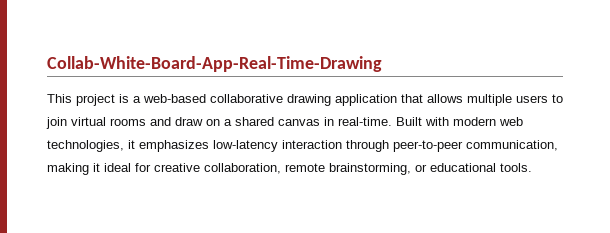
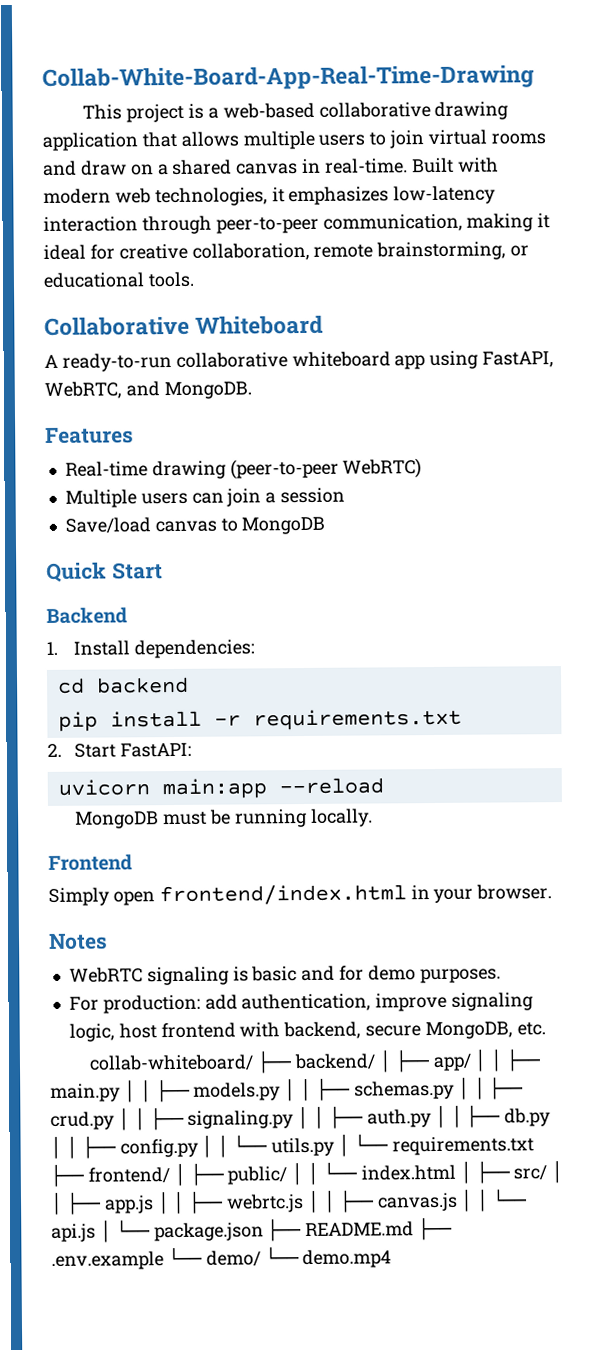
(532, 167) none -> [44,314,324,336] [44,350,555,372] [44,381,252,400] [45,427,134,444] [64,458,423,480] [64,487,346,508] [64,516,326,535] [46,562,163,582] [46,607,128,624] [46,639,256,659] [57,676,189,694] [57,708,462,732] [47,742,193,758] [57,777,384,800] [75,808,373,829] [48,854,133,871] [48,884,553,906] [48,933,108,950] [68,965,501,986] [68,992,534,1014] [68,1021,546,1042] [89,1049,543,1074] [50,1077,525,1103] [50,1105,552,1131] [50,1134,534,1159] [50,1161,564,1187] [50,1189,529,1215] [51,1217,454,1243] [51,1247,392,1270] // Collaborative Whiteboard // A ready-to-run collaborative whiteboard app using FastAPI, WebRTC, and MongoDB. // Features // Real-time drawing (peer-to-peer WebRTC) // Multiple users can join a session // Save/load canvas to MongoDB // Quick Start // Backend // 1. Install dependencies: // cd backend // pip install -r requirements.txt // 2. Start FastAPI: // uvicorn main:app --reload // MongoDB must be running locally. // Frontend // Simply open frontend/index.html in your browser. // Notes // WebRTC signaling is basic and for demo purposes. // For production: add authentication, improve signaling logic, host frontend with backend, secure MongoDB, etc. // collab-whiteboard/ ├── backend/ │ ├── app/ │ │ ├── main.py │ │ ├── models.py │ │ ├── schemas.py │ │ ├── crud.py │ │ ├── signaling.py │ │ ├── auth.py │ │ ├── db.py │ │ ├── config.py │ │ └── utils.py │ └── requirements.txt ├── frontend/ │ ├── public/ │ │ └── index.html │ ├── src/ │ │ ├── app.js │ │ ├── webrtc.js │ │ ├── canvas.js │ │ └── api.js │ └── package.json ├── README.md ├── .env.example └── demo/ └── demo.mp4

